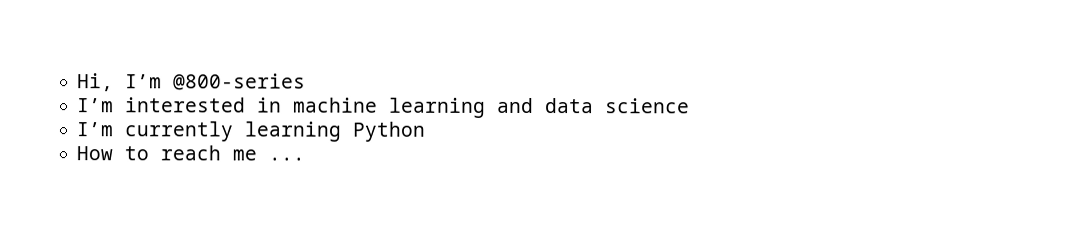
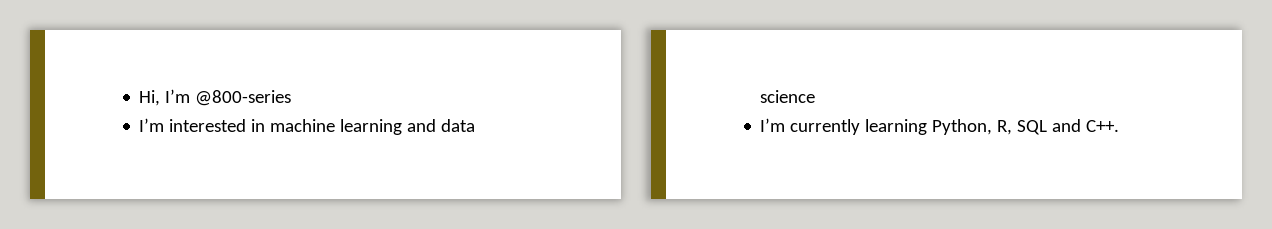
[352,121,426,142] [76,145,306,161] Python // How to reach me ... -> [932,119,1120,135] Python, R, SQL and C++.

